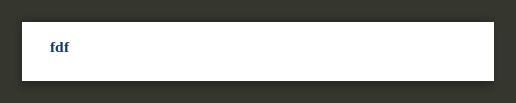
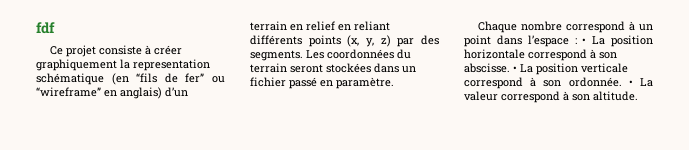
(70, 47) none -> [50,45,183,57] [36,59,210,71] [36,73,225,85] [36,87,188,99] [250,21,390,31] [250,35,439,47] [250,49,411,61] [250,63,416,73] [250,77,394,89] [478,21,653,33] [464,35,653,47] [464,49,617,61] [464,63,628,75] [464,77,653,89] [464,91,638,103] // Ce projet consiste à créer graphiquement la representation schématique (en “fils de fer” ou “wireframe” en anglais) d’un terrain en relief en reliant différents points (x, y, z) par des segments. Les coordonnées du terrain seront stockées dans un fichier passé en paramètre. // Chaque nombre correspond à un point dans l’espace : • La position horizontale correspond à son abscisse. • La position verticale correspond à son ordonnée. • La valeur correspond à son altitude.

